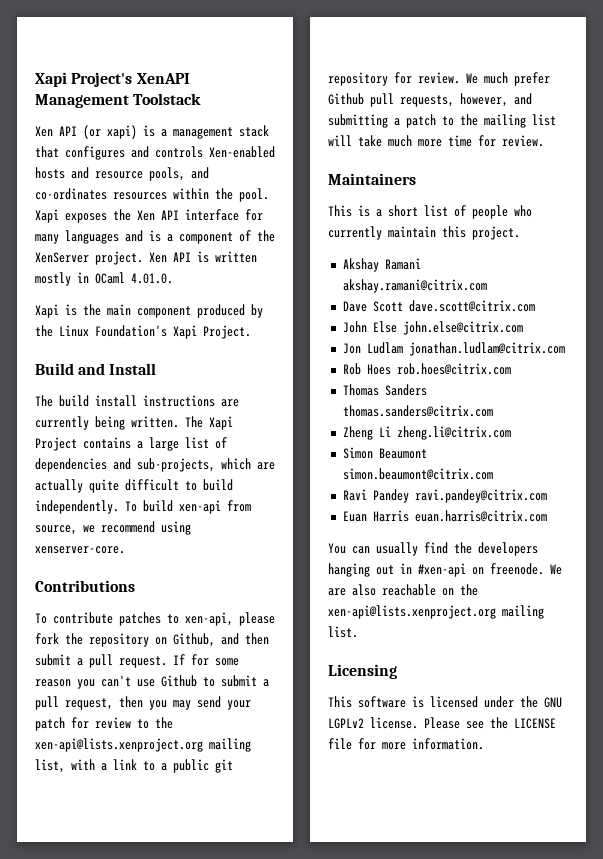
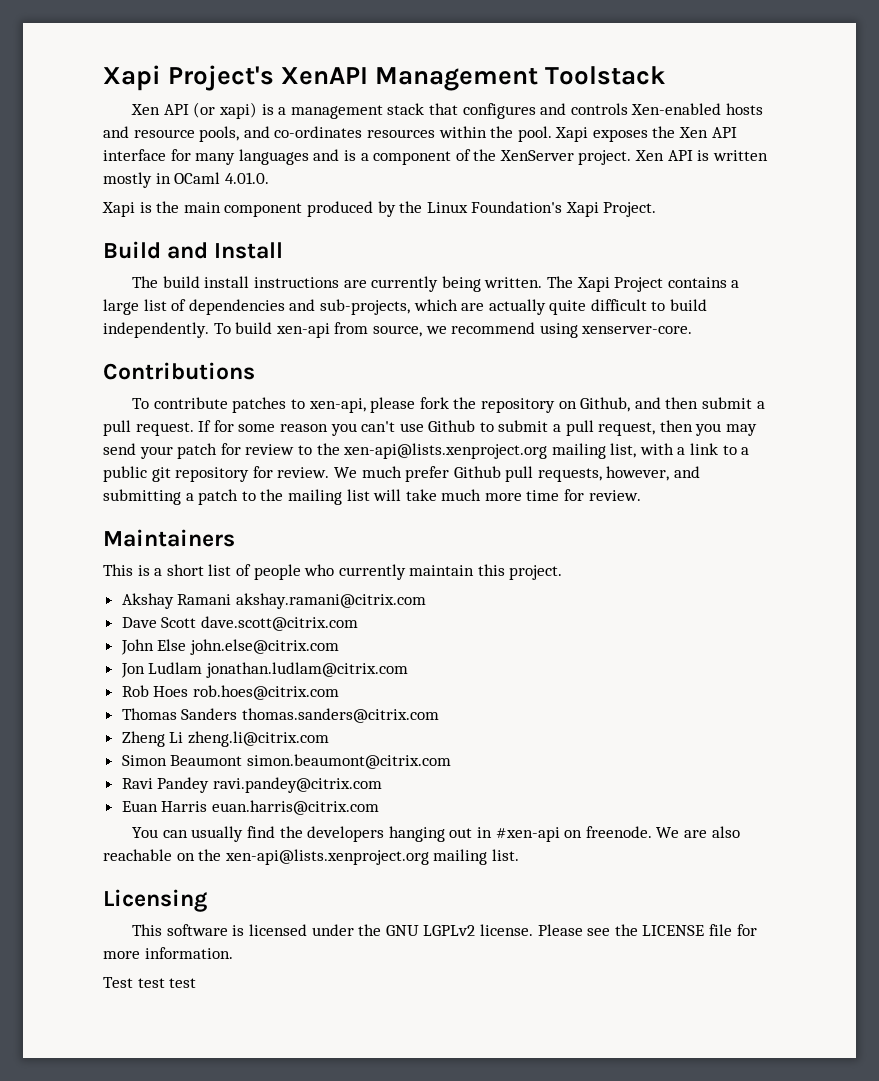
(484, 744) none -> [103,977,197,988] // Test test test

